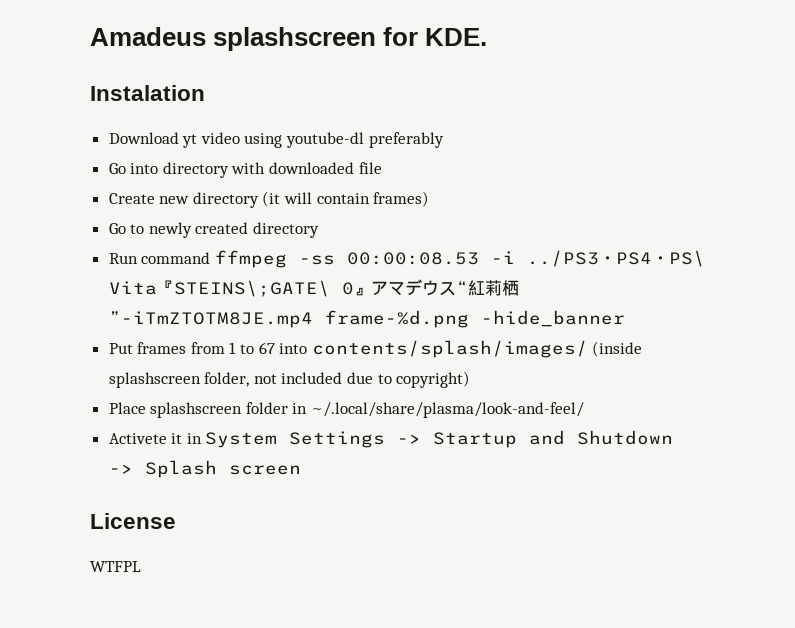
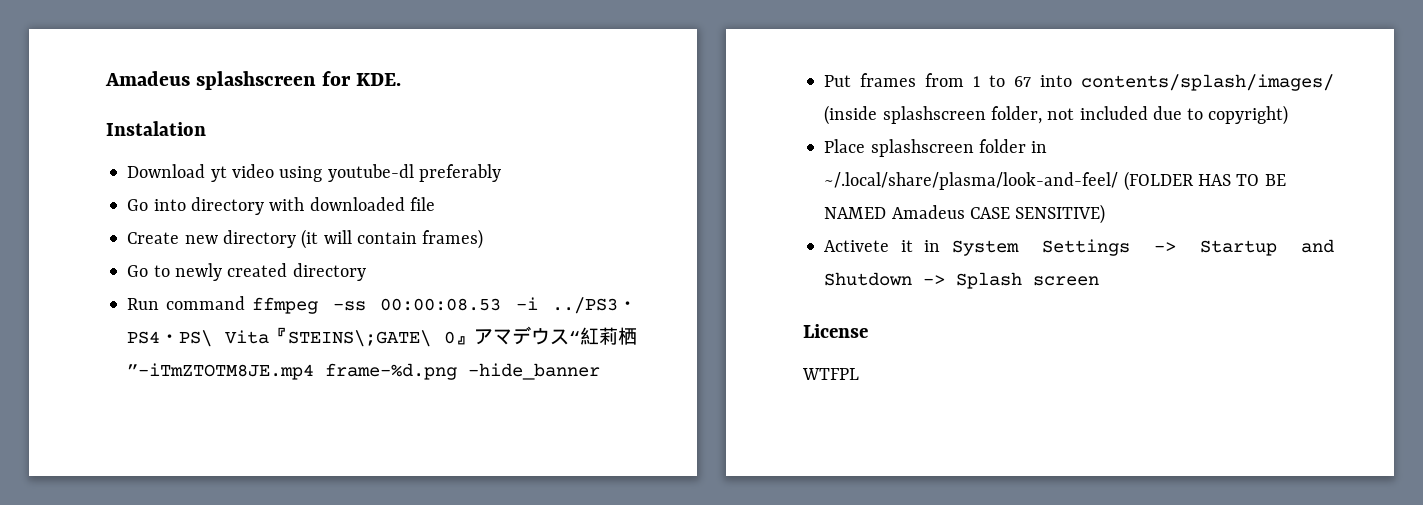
(585, 410) none -> [1123,171,1286,191] [824,204,1106,224] (FOLDER HAS TO BE NAMED Amadeus CASE SENSITIVE)

